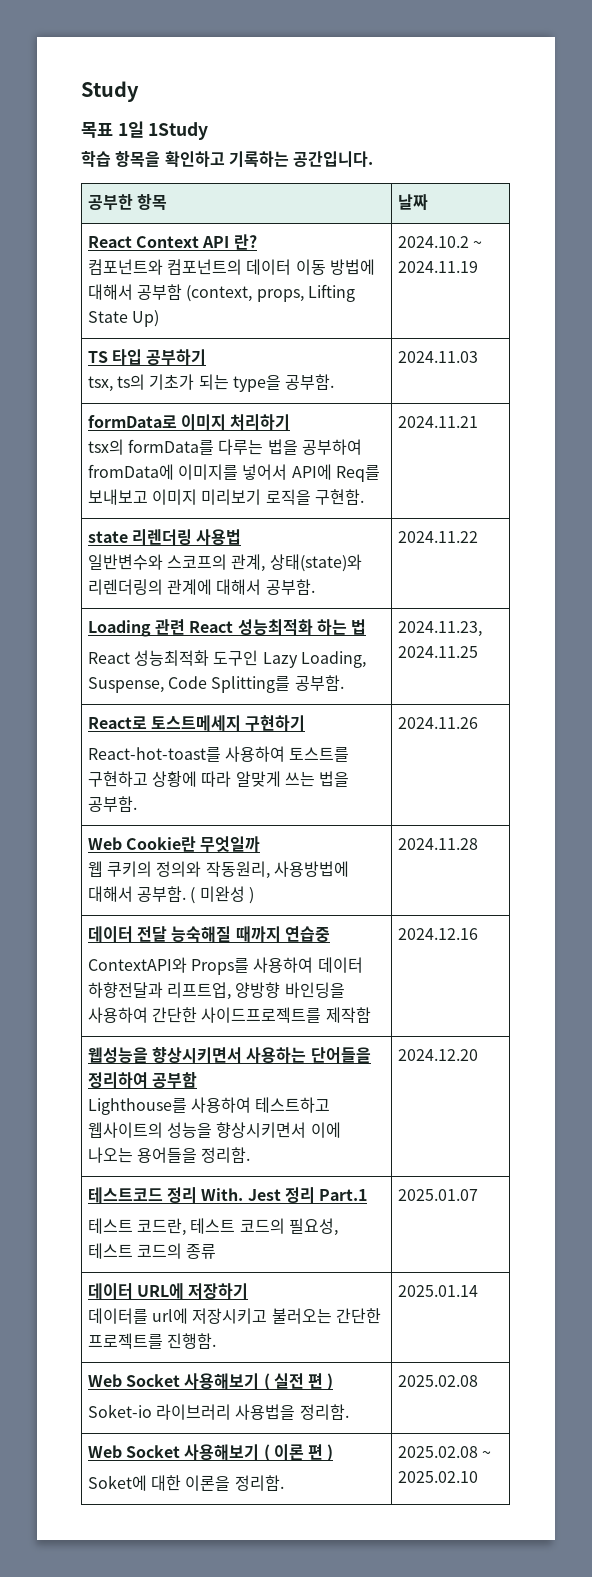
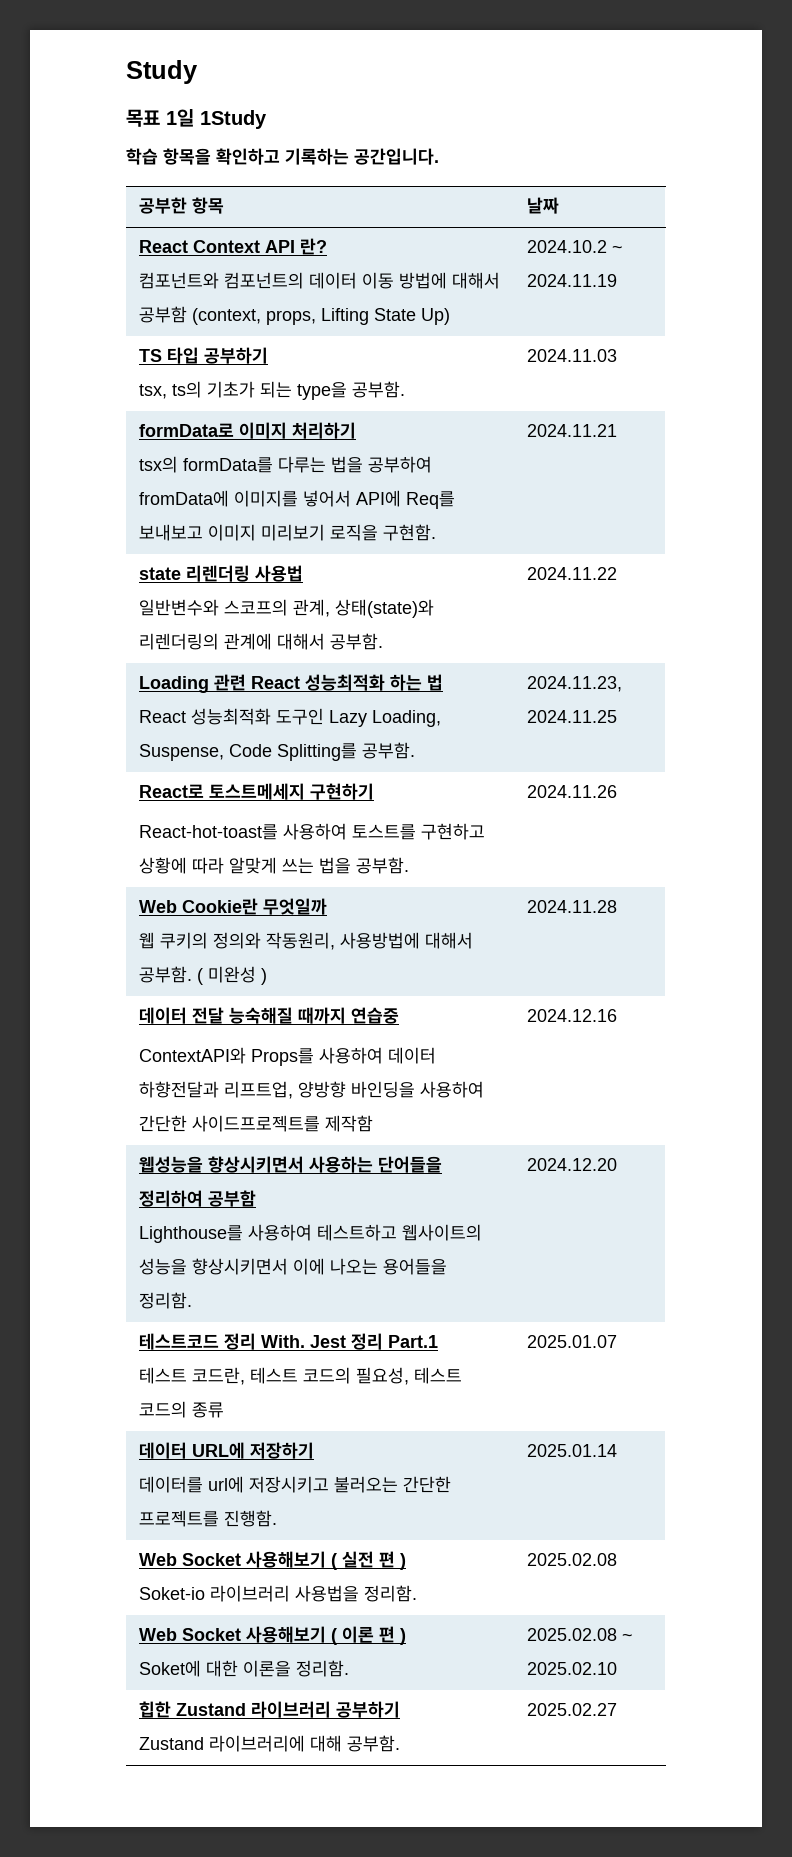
(478, 1477) none -> [138,1701,400,1718] [138,1735,400,1752] [526,1703,617,1716] // 힙한 Zustand 라이브러리 공부하기 // Zustand 라이브러리에 대해 공부함. | 2025.02.27

